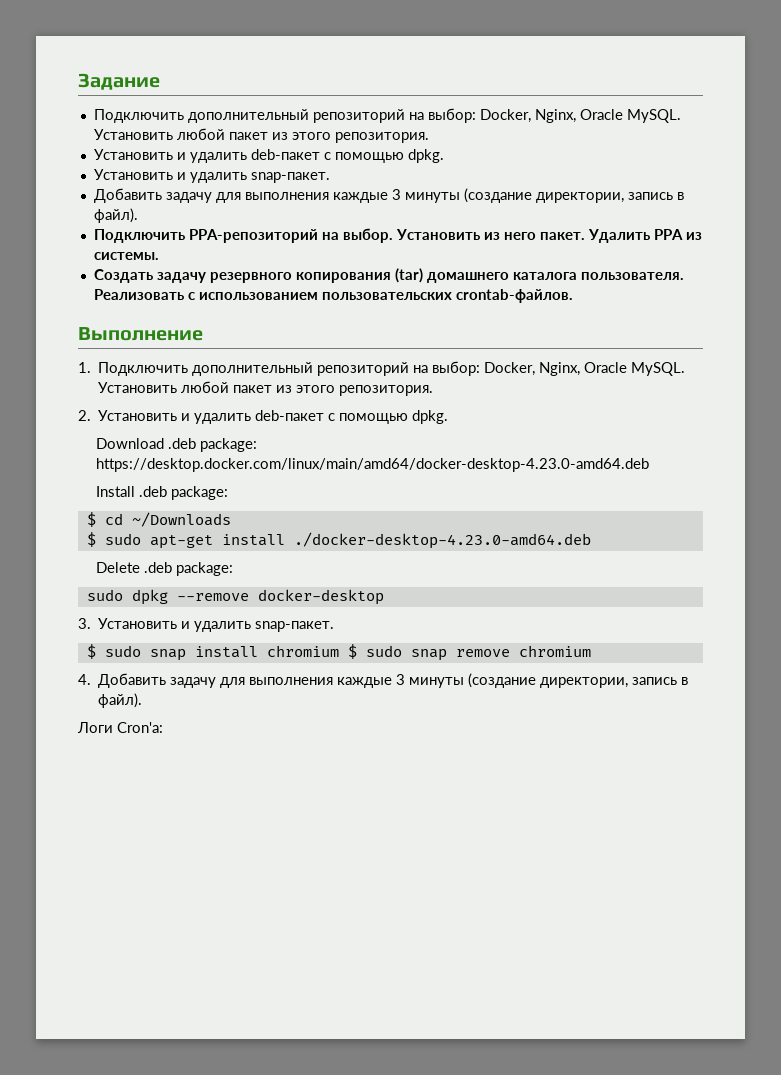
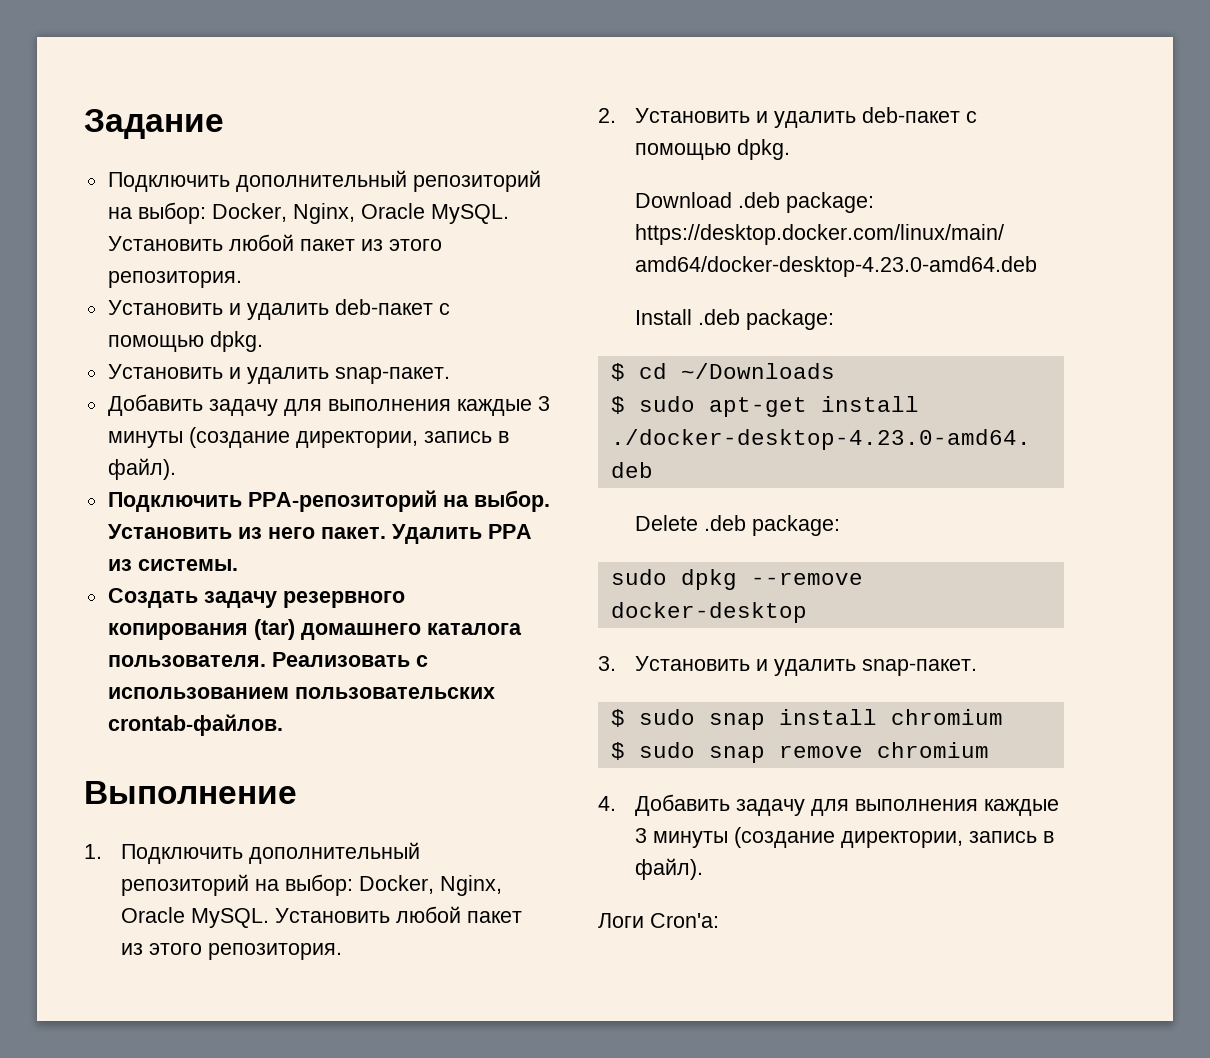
(339, 651) none -> (1003, 717) //

